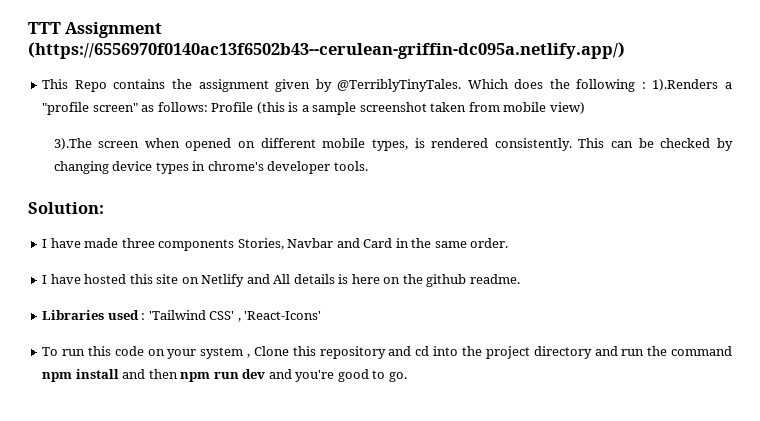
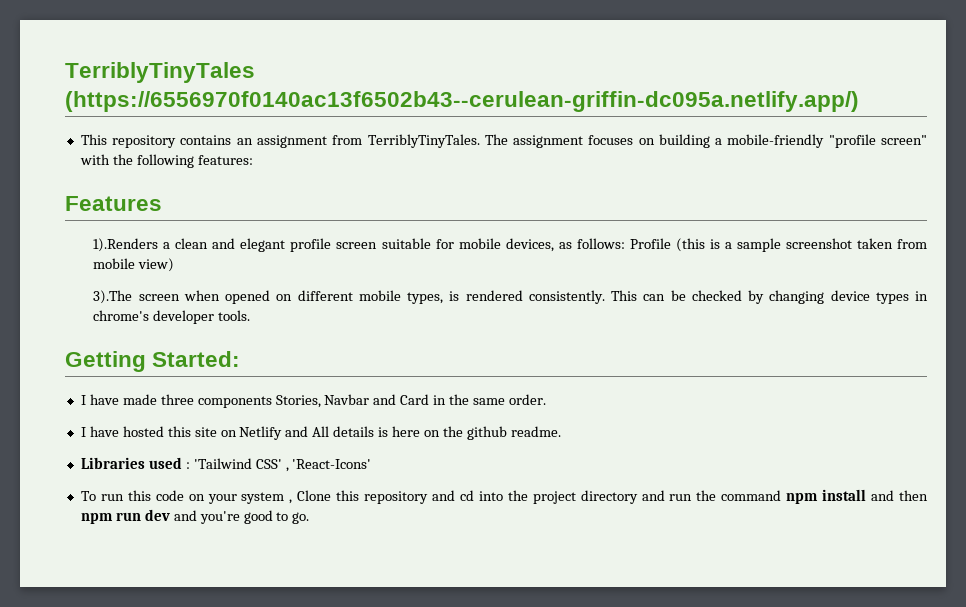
[28,22,163,38] TTT Assignment -> [65,62,255,83] TerriblyTinyTales
[74,79,732,92] [42,102,138,115] Repo contains the assignment given by @TerriblyTinyTales. Which does the following : 1).Renders a "profile screen" -> [112,134,927,148] [79,154,253,168] [65,196,162,211] [93,238,554,252] repository contains an assignment from TerriblyTinyTales. The assignment focuses on building a mobile-friendly "profile screen" with the following features: // Features // 1).Renders a clean and elegant profile screen suitable for mobile devices,
[28,202,104,214] Solution: -> [65,351,241,372] Getting Started:

